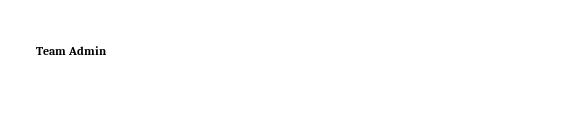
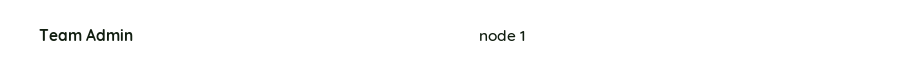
(108, 50) none -> [479,30,526,41] // node 1

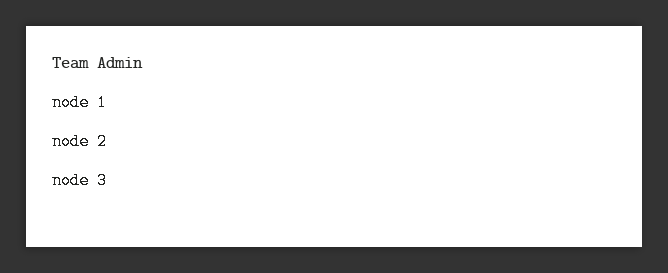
(526, 36) none -> [52,133,107,150] [52,172,107,189] // node 2 // node 3

